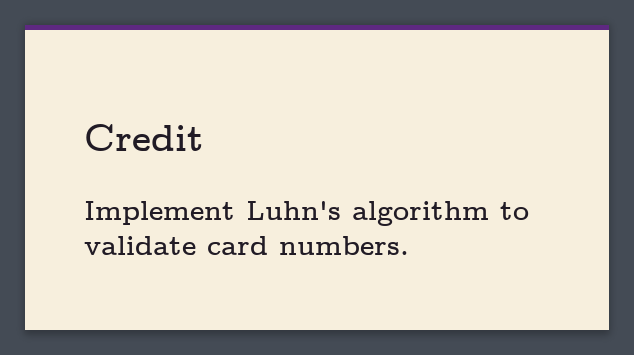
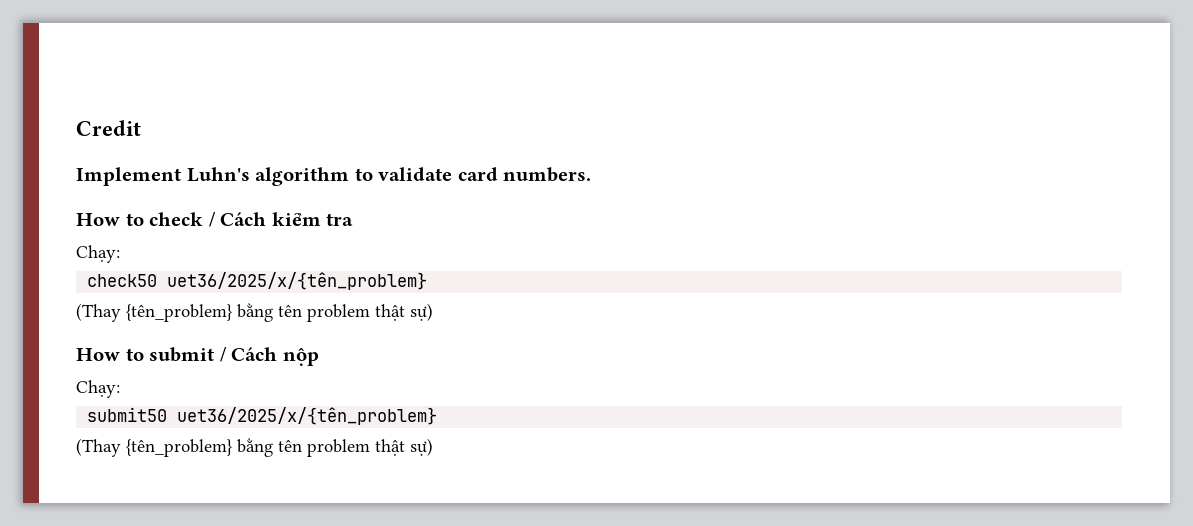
(409, 245) none -> [76,212,354,227] [76,245,120,263] [87,272,428,290] [76,303,433,322] [76,347,319,366] [76,380,120,398] [87,407,438,425] [76,438,433,457] // How to check / Cách kiểm tra // Chạy: // check50 uet36/2025/x/{tên_problem} // (Thay {tên_problem} bằng tên problem thật sự) // How to submit / Cách nộp // Chạy: // submit50 uet36/2025/x/{tên_problem} // (Thay {tên_problem} bằng tên problem thật sự)

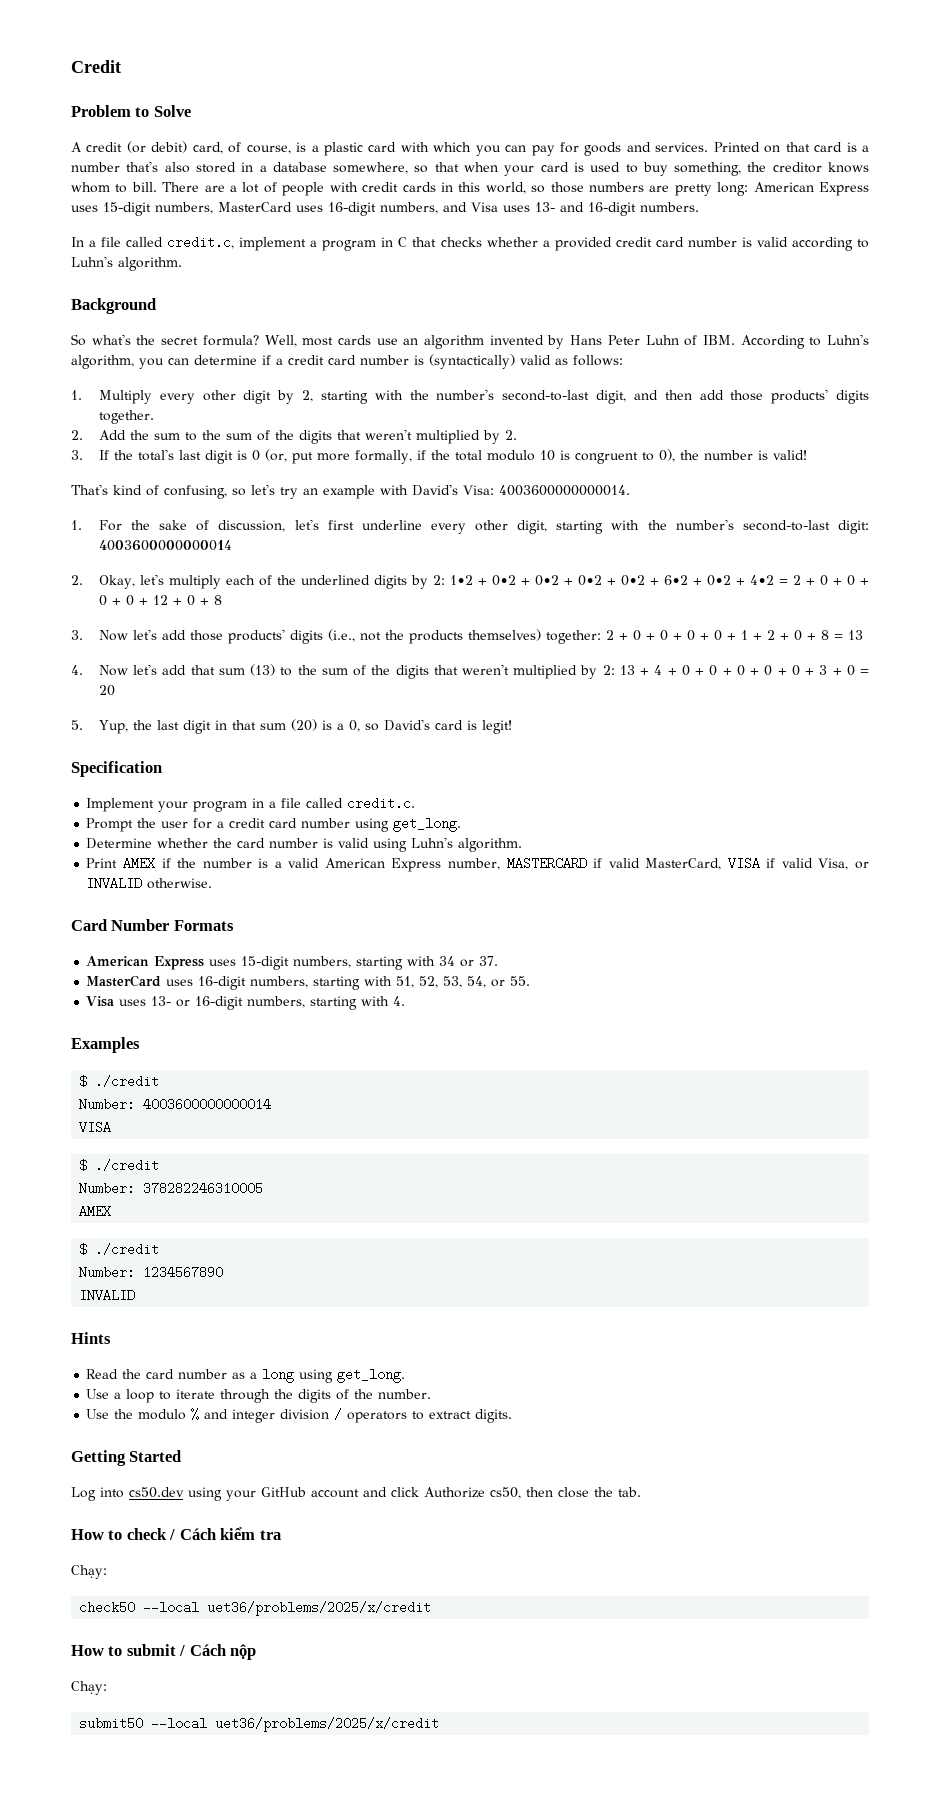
[76,167,592,186] Implement Luhn's algorithm to validate card numbers. -> [71,105,191,117] [71,141,870,156] [71,161,869,176] [71,182,869,196] [71,202,699,216] [71,236,869,251] [71,256,182,271] [71,298,156,314] [71,334,870,349] [71,354,623,369] [71,389,870,404] [98,410,154,424] [71,429,517,444] [71,449,807,464] [71,484,630,499] [71,519,869,534] [98,540,232,551] [71,574,870,589] [98,595,222,606] [71,629,863,644] [71,664,870,679] [98,685,115,696] [71,719,512,734] [71,761,162,777] [86,797,416,812] [86,817,462,832] [86,837,523,852] [86,857,869,872] [86,877,213,890] [71,919,234,931] [86,956,499,970] [86,975,531,990] [86,996,406,1010] [71,1037,140,1053] [79,1075,160,1088] [79,1098,272,1111] [79,1121,112,1134] [79,1159,160,1172] [79,1182,264,1195] [79,1205,112,1218] [79,1243,160,1256] [79,1266,224,1279] [79,1289,136,1302] [71,1332,111,1344] [86,1368,406,1383] [86,1389,432,1403] [86,1408,513,1423] [71,1450,182,1466] [71,1487,641,1501] Problem to Solve // A credit (or debit) card, of course, is a plastic card with which you can pay for goods and services. Printed on that card is a number that's also stored in a database somewhere, so that when your card is used to buy something, the creditor knows whom to bill. There are a lot of people with credit cards in this world, so those numbers are pretty long: American Express uses 15-digit numbers, MasterCard uses 16-digit numbers, and Visa uses 13- and 16-digit numbers. // In a file called credit.c, implement a program in C that checks whether a provided credit card number is valid according to Luhn's algorithm. // Background // So what's the secret formula? Well, most cards use an algorithm invented by Hans Peter Luhn of IBM. According to Luhn's algorithm, you can determine if a credit card number is (syntactically) valid as follows: // 1. Multiply every other digit by 2, starting with the number's second-to-last digit, and then add those products' digits together. // 2. Add the sum to the sum of the digits that weren't multiplied by 2. // 3. If the total's last digit is 0 (or, put more formally, if the total modulo 10 is congruent to 0), the number is valid! // That's kind of confusing, so let's try an example with David's Visa: 4003600000000014. // 1. For the sake of discussion, let's first underline every other digit, starting with the number's second-to-last digit: 4003600000000014 // 2. Okay, let's multiply each of the underlined digits by 2: 1•2 + 0•2 + 0•2 + 0•2 + 0•2 + 6•2 + 0•2 + 4•2 = 2 + 0 + 0 + 0 + 0 + 12 + 0 + 8 // 3. Now let's add those products' digits (i.e., not the products themselves) together: 2 + 0 + 0 + 0 + 0 + 1 + 2 + 0 + 8 = 13 // 4. Now let's add that sum (13) to the sum of the digits that weren't multiplied by 2: 13 + 4 + 0 + 0 + 0 + 0 + 0 + 3 + 0 = 20 // 5. Yup, the last digit in that sum (20) is a 0, so David's card is legit! // Specification // Implement your program in a file called credit.c. // Prompt the user for a credit card number using get_long. // Determine whether the card number is valid using Luhn's algorithm. // Print AMEX if the number is a valid American Express number, MASTERCARD if valid MasterCard, VISA if valid Visa, or INVALID otherwise. // Card Number Formats // American Express uses 15-digit numbers, starting with 34 or 37. // MasterCard uses 16-digit numbers, starting with 51, 52, 53, 54, or 55. // Visa uses 13- or 16-digit numbers, starting with 4. // Examples // $ ./credit // Number: 4003600000000014 // VISA // $ ./credit // Number: 378282246310005 // AMEX // $ ./credit // Number: 1234567890 // INVALID // Hints // Read the card number as a long using get_long. // Use a loop to iterate through the digits of the number. // Use the modulo % and integer division / operators to extract digits. // Getting Started // Log into cs50.dev using your GitHub account and click Authorize cs50, then close the tab.
[167,272,428,290] [76,303,433,322] uet36/2025/x/{tên_problem} // (Thay {tên_problem} bằng tên problem thật sự) -> [143,1601,432,1616] --local uet36/problems/2025/x/credit
[177,407,438,425] [76,438,433,457] uet36/2025/x/{tên_problem} // (Thay {tên_problem} bằng tên problem thật sự) -> [151,1717,440,1732] --local uet36/problems/2025/x/credit

